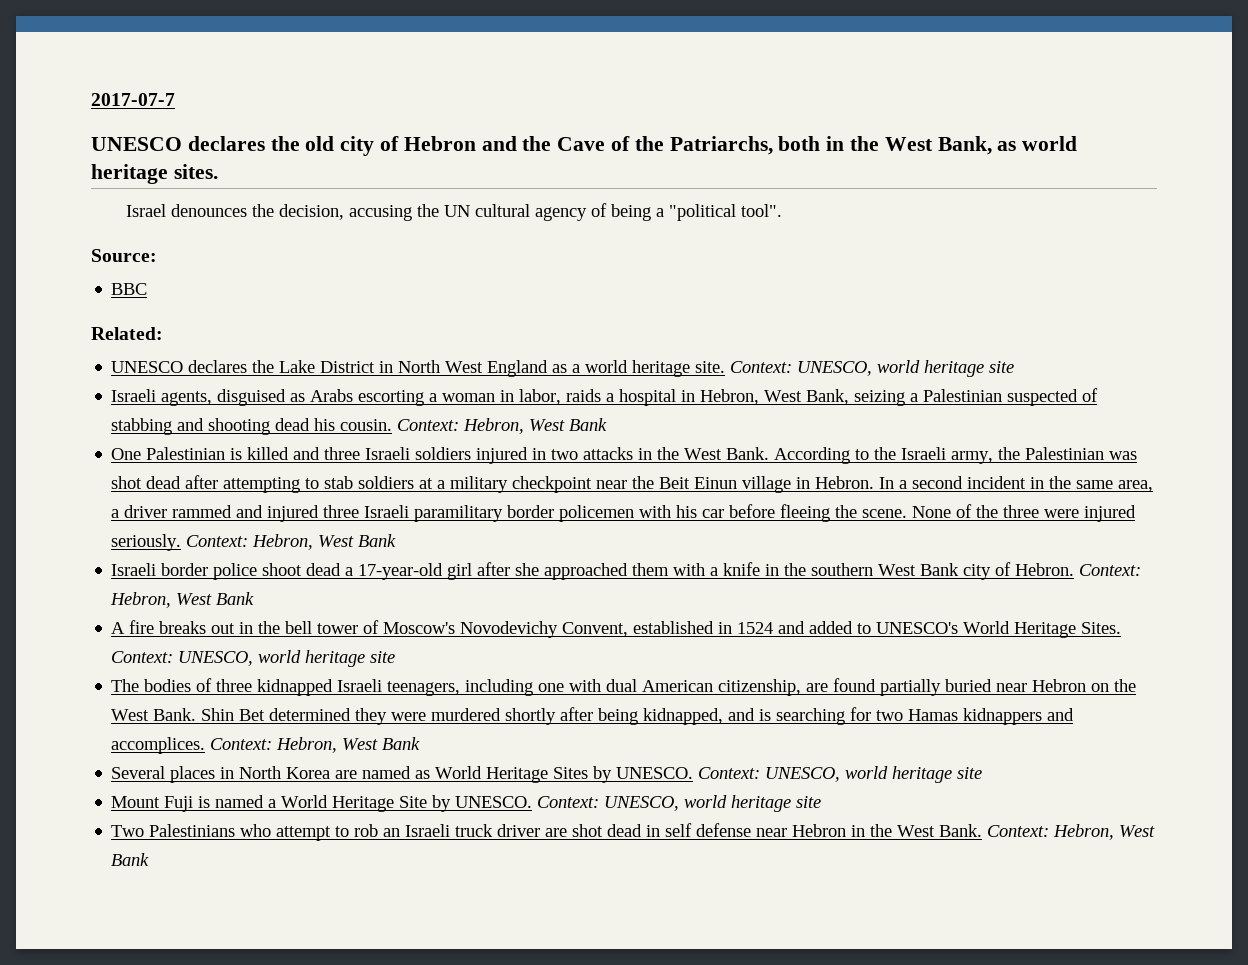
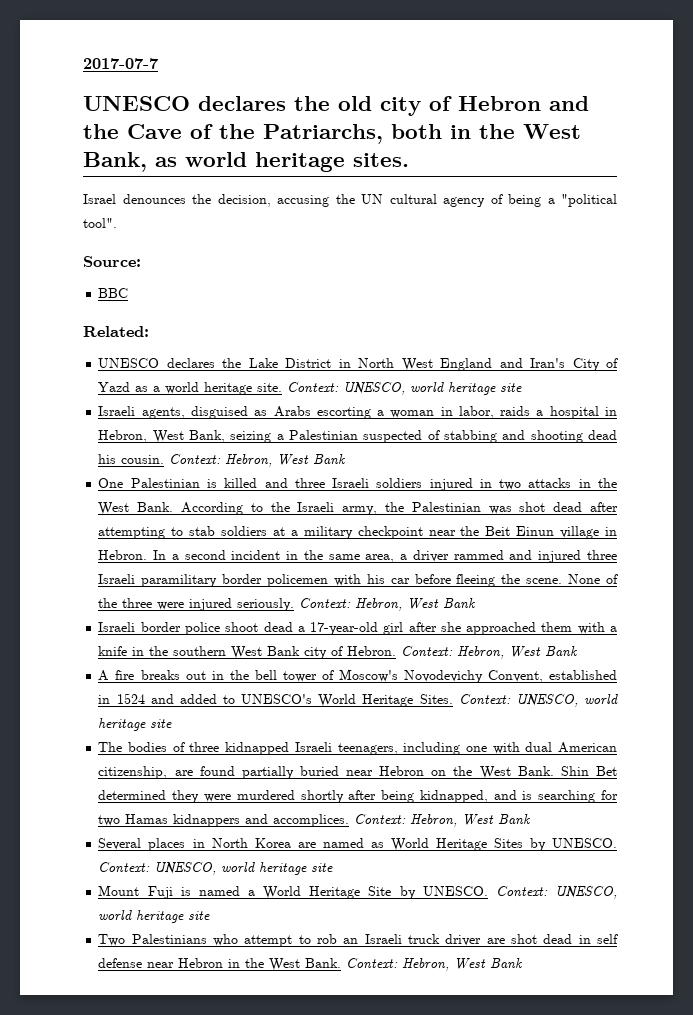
(549, 368) none -> [499,358,619,371] [98,382,131,392] and Iran's City of Yazd

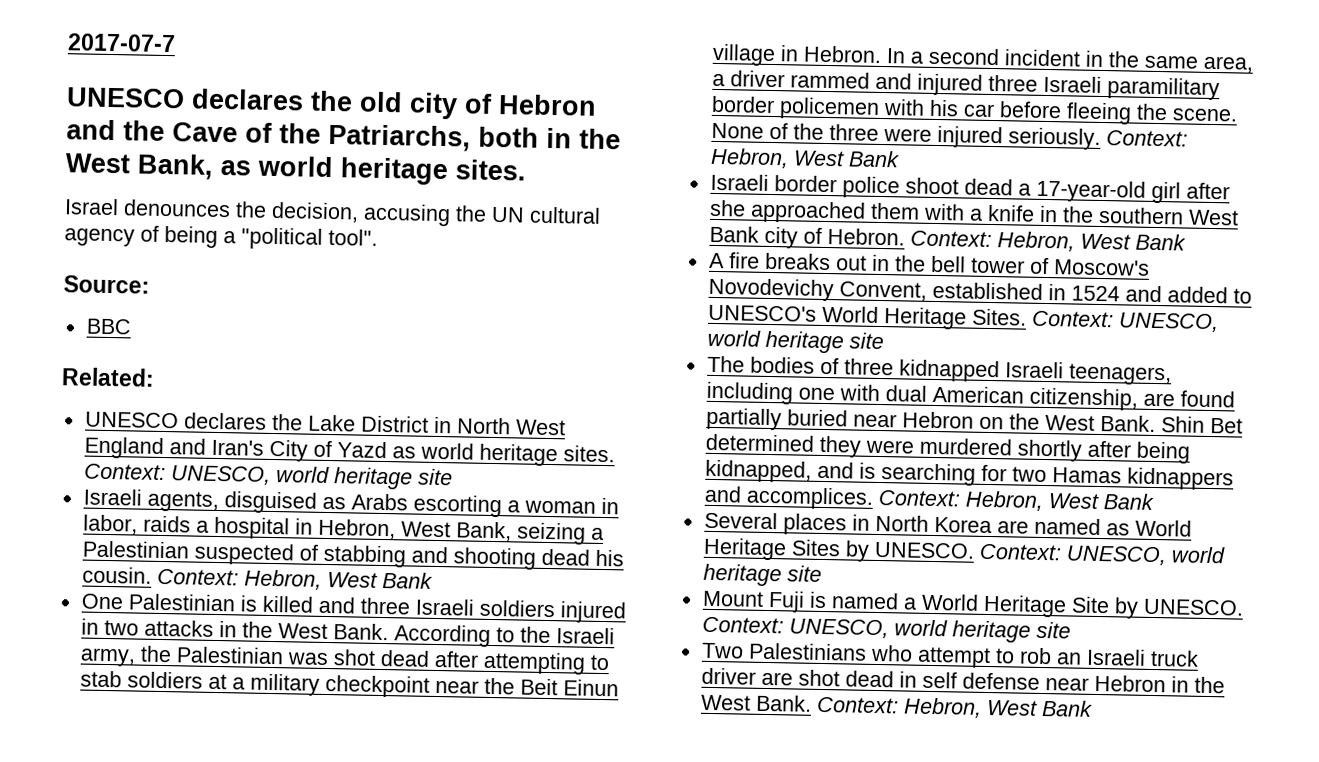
[153,382,283,395] a world heritage site. -> [419,442,615,467] world heritage sites.

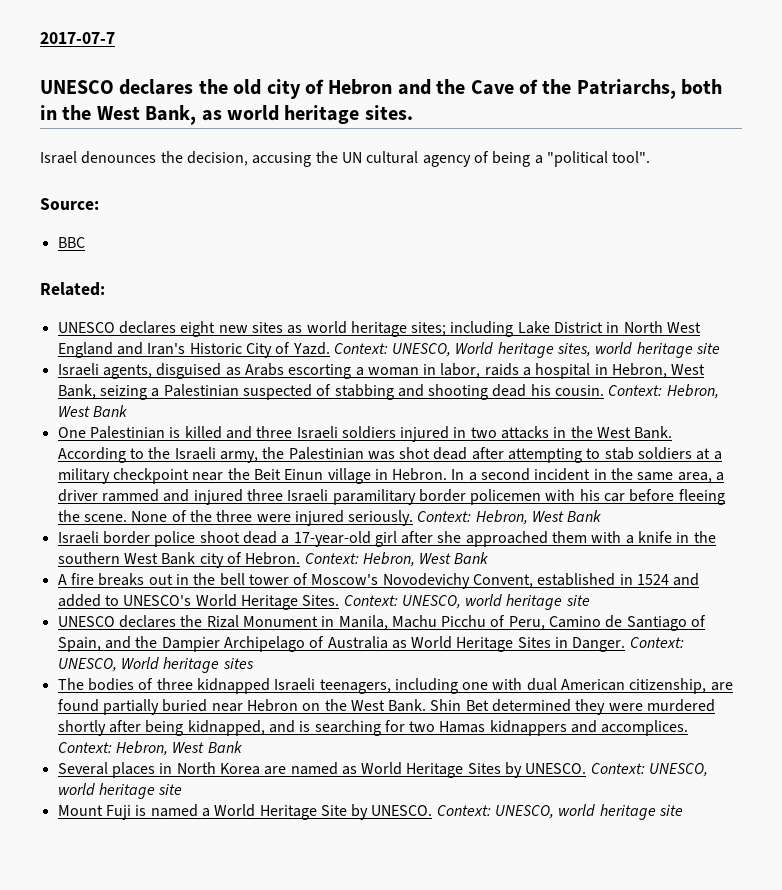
[271,413,303,431] the -> [180,321,514,337] eight new sites as world heritage sites; including
(264, 447) none -> [189,343,242,354] Historic
[336,441,615,467] [83,463,271,485] Yazd as world heritage sites. Context: UNESCO, -> [292,342,592,358] Yazd. Context: UNESCO, World heritage sites,
(884, 341) none -> [57,615,707,631] [57,636,684,652] [57,657,254,673] // UNESCO declares the Rizal Monument in Manila, Machu Picchu of Peru, Camino de Santiago of Spain, and the Dampier Archipelago of Australia as World Heritage Sites in Danger. Context: UNESCO, World heritage sites
[700,642,1199,669] [700,667,1225,694] [700,694,1093,718] // Two Palestinians who attempt to rob an Israeli truck driver are shot dead in self defense near Hebron in the West Bank. Context: Hebron, West Bank -> (684, 810) none

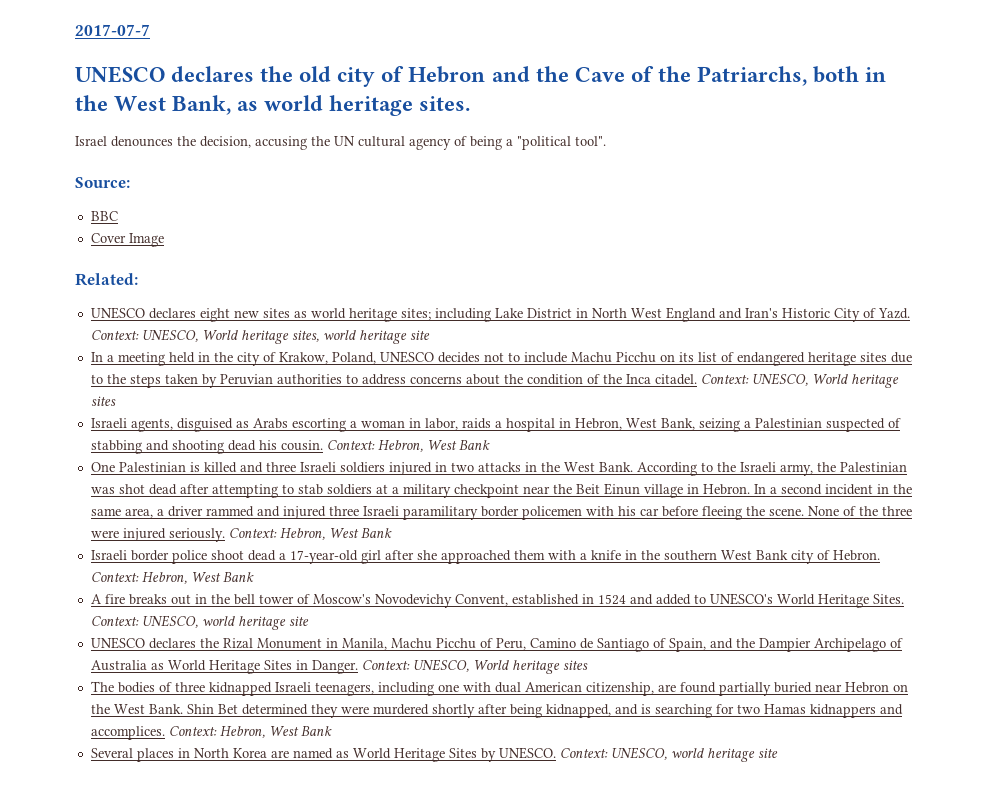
(85, 242) none -> [90,233,164,247] // Cover Image
(721, 348) none -> [90,351,912,366] [90,373,899,388] [90,396,116,406] // In a meeting held in the city of Krakow, Poland, UNESCO decides not to include Machu Picchu on its list of endangered heritage sites due to the steps taken by Peruvian authorities to address concerns about the condition of the Inca citadel. Context: UNESCO, World heritage sites
[57,804,684,820] // Mount Fuji is named a World Heritage Site by UNESCO. Context: UNESCO, world heritage site -> (778, 753) none

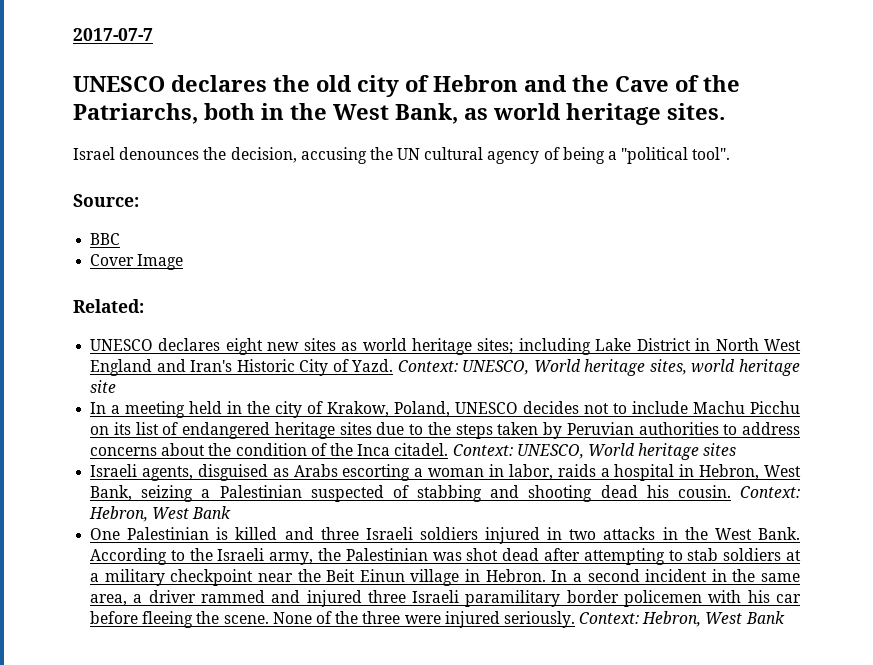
[90,550,880,564] [90,572,254,584] [90,593,904,608] [90,615,309,630] [90,637,903,652] [90,659,588,674] [90,681,908,696] [90,704,903,718] [90,726,332,740] [90,747,778,762] // Israeli border police shoot dead a 17-year-old girl after she approached them with a knife in the southern West Bank city of Hebron. Context: Hebron, West Bank // A fire breaks out in the bell tower of Moscow's Novodevichy Convent, established in 1524 and added to UNESCO's World Heritage Sites. Context: UNESCO, world heritage site // UNESCO declares the Rizal Monument in Manila, Machu Picchu of Peru, Camino de Santiago of Spain, and the Dampier Archipelago of Australia as World Heritage Sites in Danger. Context: UNESCO, World heritage sites // The bodies of three kidnapped Israeli teenagers, including one with dual American citizenship, are found partially buried near Hebron on the West Bank. Shin Bet determined they were murdered shortly after being kidnapped, and is searching for two Hamas kidnappers and accomplices. Context: Hebron, West Bank // Several places in North Korea are named as World Heritage Sites by UNESCO. Context: UNESCO, world heritage site -> (785, 617) none

